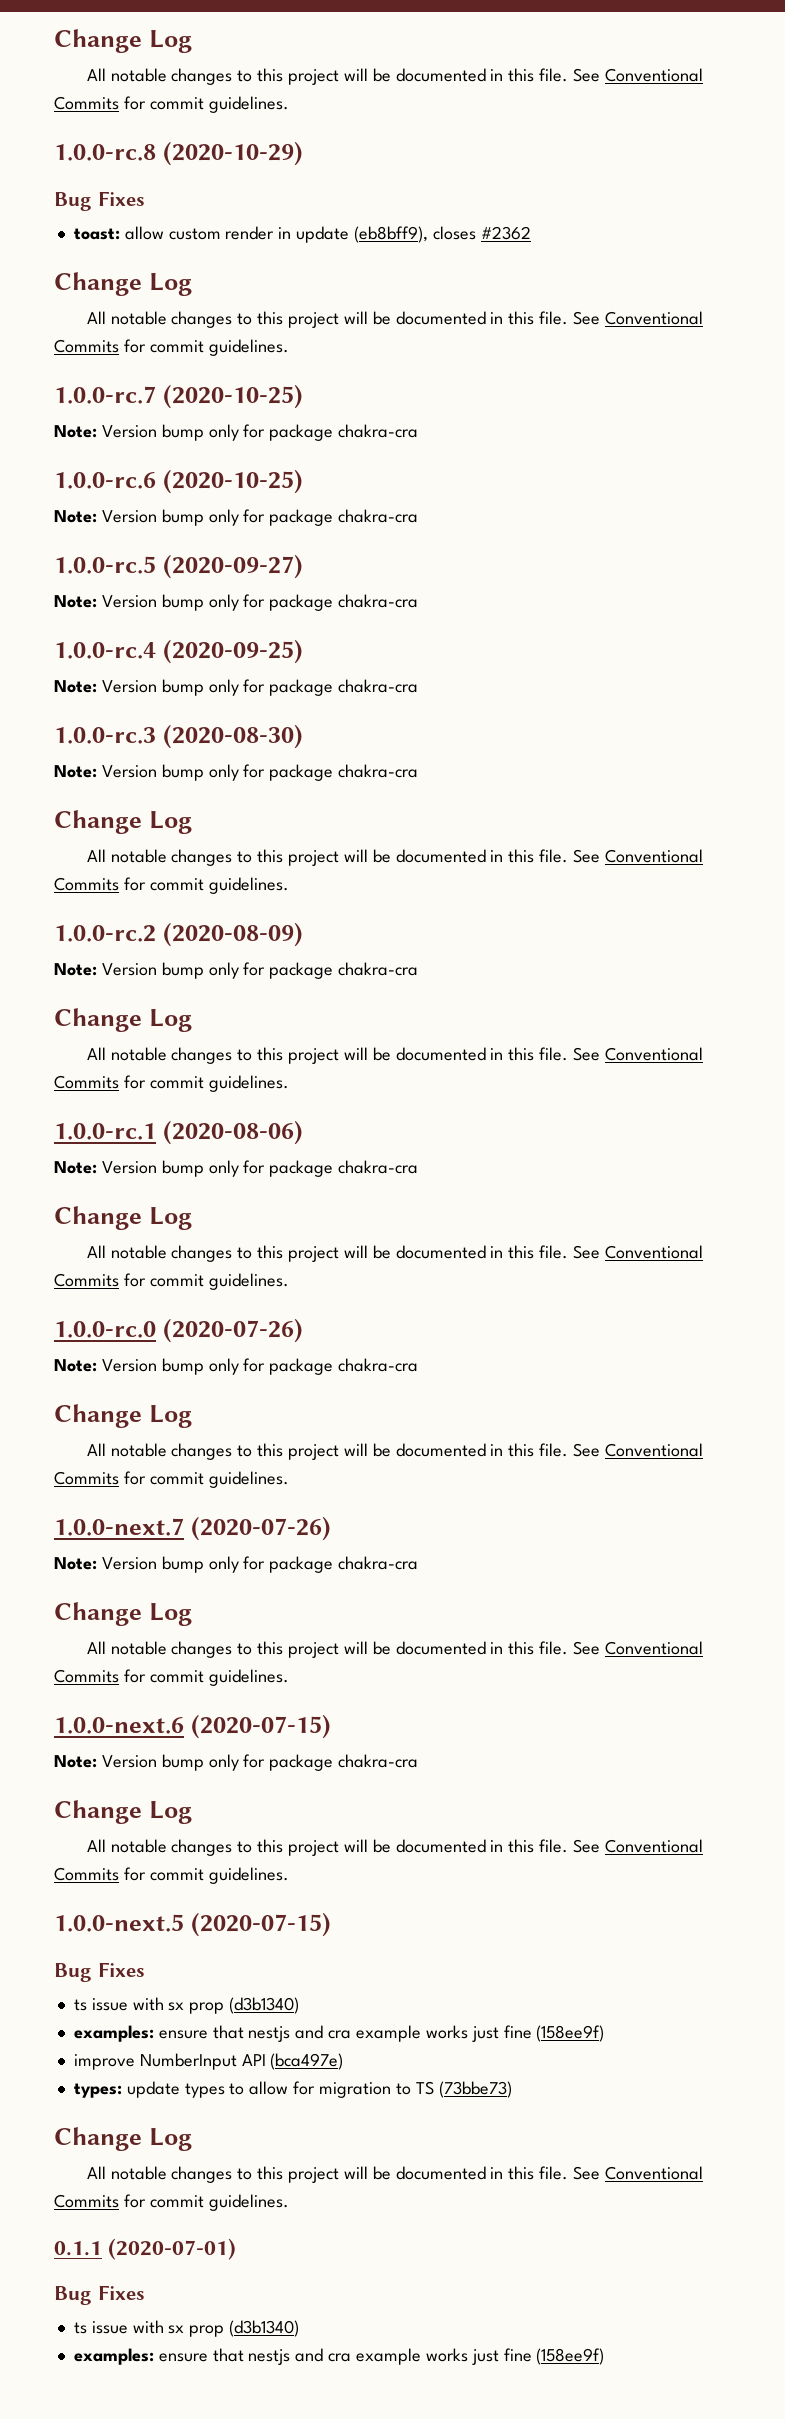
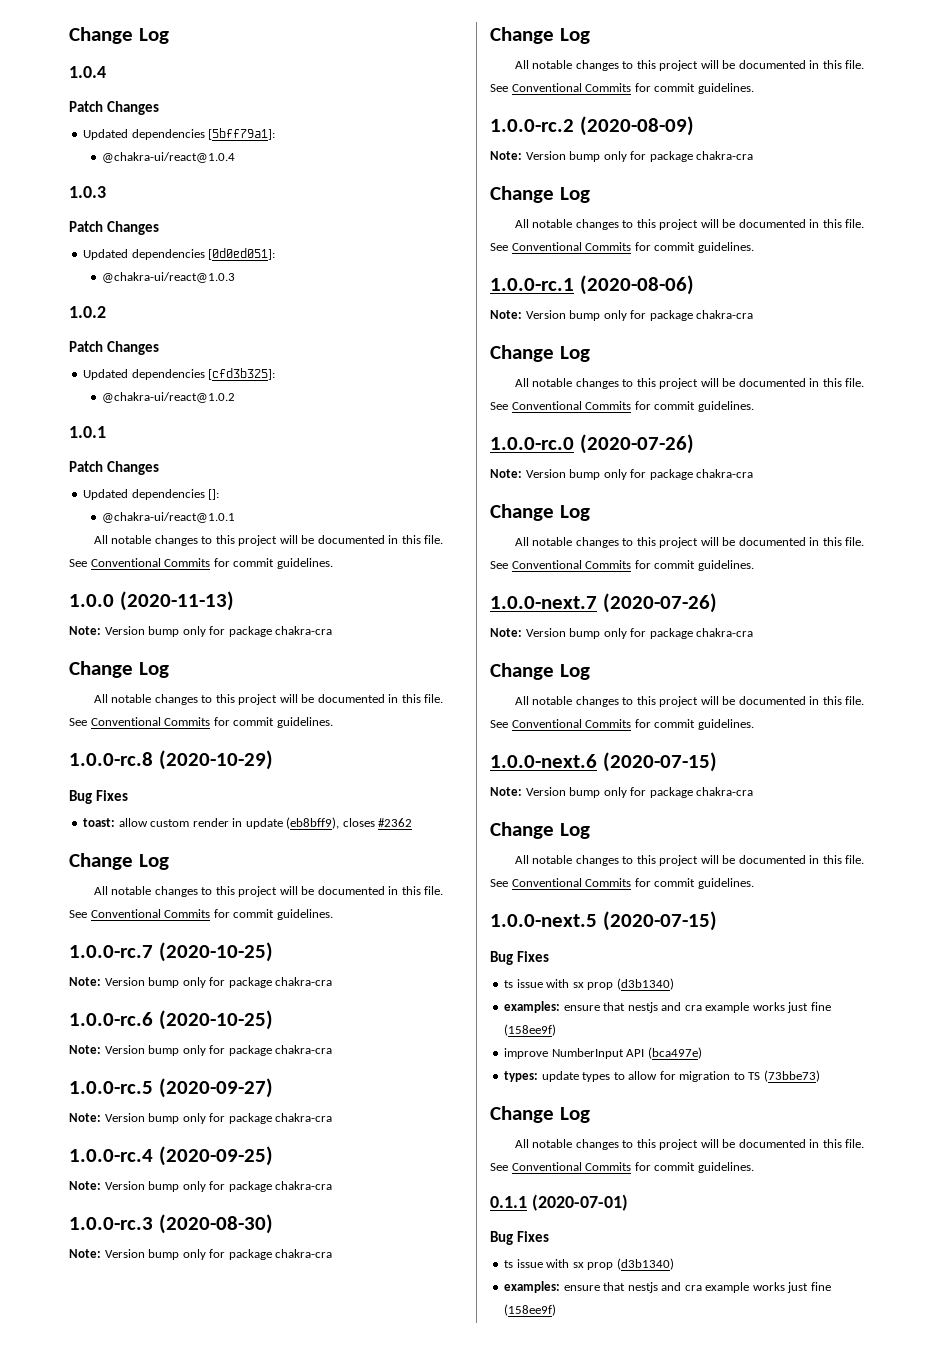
[54,29,192,53] Change Log -> [69,27,169,44] [69,66,106,78] [69,101,160,115] [83,128,276,140] [102,152,236,163] [69,186,106,198] [69,221,160,235] [83,248,276,260] [102,272,236,283] [69,306,106,318] [69,341,160,355] [83,368,276,380] [102,392,236,403] [69,426,106,438] [69,461,160,475] [83,489,220,500] [102,512,236,523] [93,535,444,546] [69,558,333,569] [69,591,234,611] [69,626,333,637] [69,661,169,678] Change Log // 1.0.4 // Patch Changes // Updated dependencies [5bff79a1]: // @chakra-ui/react@1.0.4 // 1.0.3 // Patch Changes // Updated dependencies [0d0ed051]: // @chakra-ui/react@1.0.3 // 1.0.2 // Patch Changes // Updated dependencies [cfd3b325]: // @chakra-ui/react@1.0.2 // 1.0.1 // Patch Changes // Updated dependencies []: // @chakra-ui/react@1.0.1 // All notable changes to this project will be documented in this file. See Conventional Commits for commit guidelines. // 1.0.0 (2020-11-13) // Note: Version bump only for package chakra-cra // Change Log

